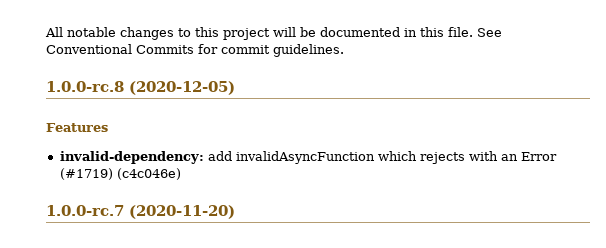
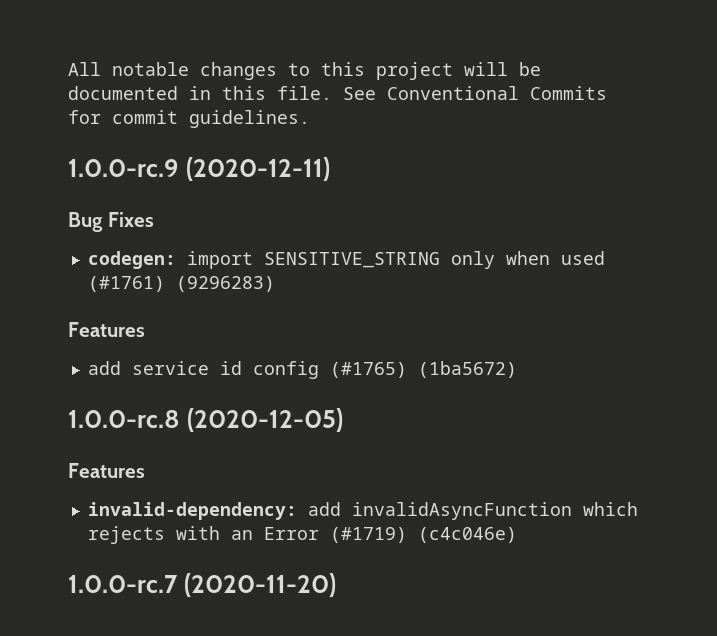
(344, 50) none -> [68,157,331,181] [68,212,154,232] [87,251,605,269] [87,276,275,292] [68,322,145,337] [87,361,517,379] // 1.0.0-rc.9 (2020-12-11) // Bug Fixes // codegen: import SENSITIVE_STRING only when used (#1761) (9296283) // Features // add service id config (#1765) (1ba5672)

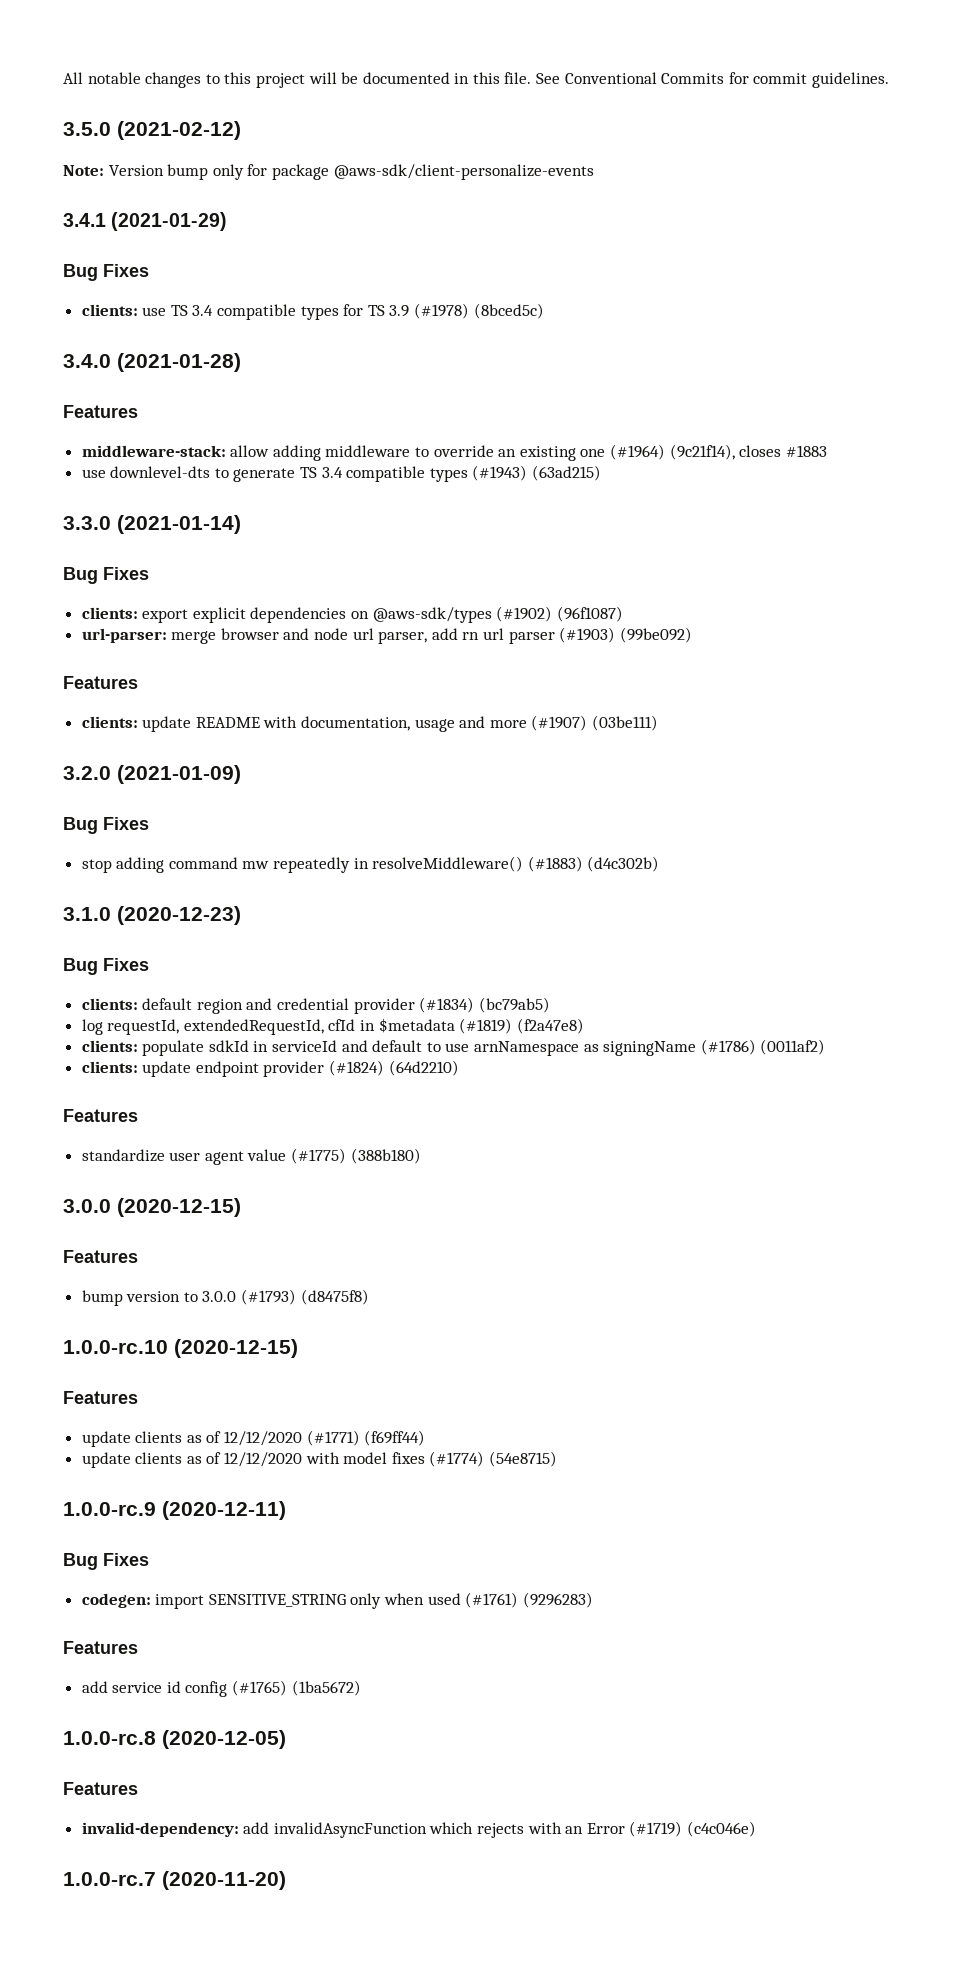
(310, 119) none -> [63,121,241,140] [63,164,594,180] [63,212,228,231] [63,264,149,281] [81,303,544,320] [63,353,241,372] [63,405,138,418] [81,444,827,461] [81,465,602,482] [63,515,241,534] [63,567,149,584] [81,606,623,623] [81,627,692,644] [63,676,138,689] [81,715,659,732] [63,765,241,784] [63,817,149,834] [81,856,660,873] [63,906,241,925] [63,958,149,975] [81,997,550,1014] [81,1018,584,1035] [81,1039,826,1056] [81,1060,459,1077] [63,1109,138,1122] [81,1148,421,1165] [63,1198,241,1217] [63,1250,138,1263] [81,1289,369,1306] [63,1339,298,1358] [63,1391,138,1404] [81,1430,426,1447] [81,1451,558,1468] // 3.5.0 (2021-02-12) // Note: Version bump only for package @aws-sdk/client-personalize-events // 3.4.1 (2021-01-29) // Bug Fixes // clients: use TS 3.4 compatible types for TS 3.9 (#1978) (8bced5c) // 3.4.0 (2021-01-28) // Features // middleware-stack: allow adding middleware to override an existing one (#1964) (9c21f14), closes #1883 // use downlevel-dts to generate TS 3.4 compatible types (#1943) (63ad215) // 3.3.0 (2021-01-14) // Bug Fixes // clients: export explicit dependencies on @aws-sdk/types (#1902) (96f1087) // url-parser: merge browser and node url parser, add rn url parser (#1903) (99be092) // Features // clients: update README with documentation, usage and more (#1907) (03be111) // 3.2.0 (2021-01-09) // Bug Fixes // stop adding command mw repeatedly in resolveMiddleware() (#1883) (d4c302b) // 3.1.0 (2020-12-23) // Bug Fixes // clients: default region and credential provider (#1834) (bc79ab5) // log requestId, extendedRequestId, cfId in $metadata (#1819) (f2a47e8) // clients: populate sdkId in serviceId and default to use arnNamespace as signingName (#1786) (0011af2) // clients: update endpoint provider (#1824) (64d2210) // Features // standardize user agent value (#1775) (388b180) // 3.0.0 (2020-12-15) // Features // bump version to 3.0.0 (#1793) (d8475f8) // 1.0.0-rc.10 (2020-12-15) // Features // update clients as of 12/12/2020 (#1771) (f69ff44) // update clients as of 12/12/2020 with model fixes (#1774) (54e8715)

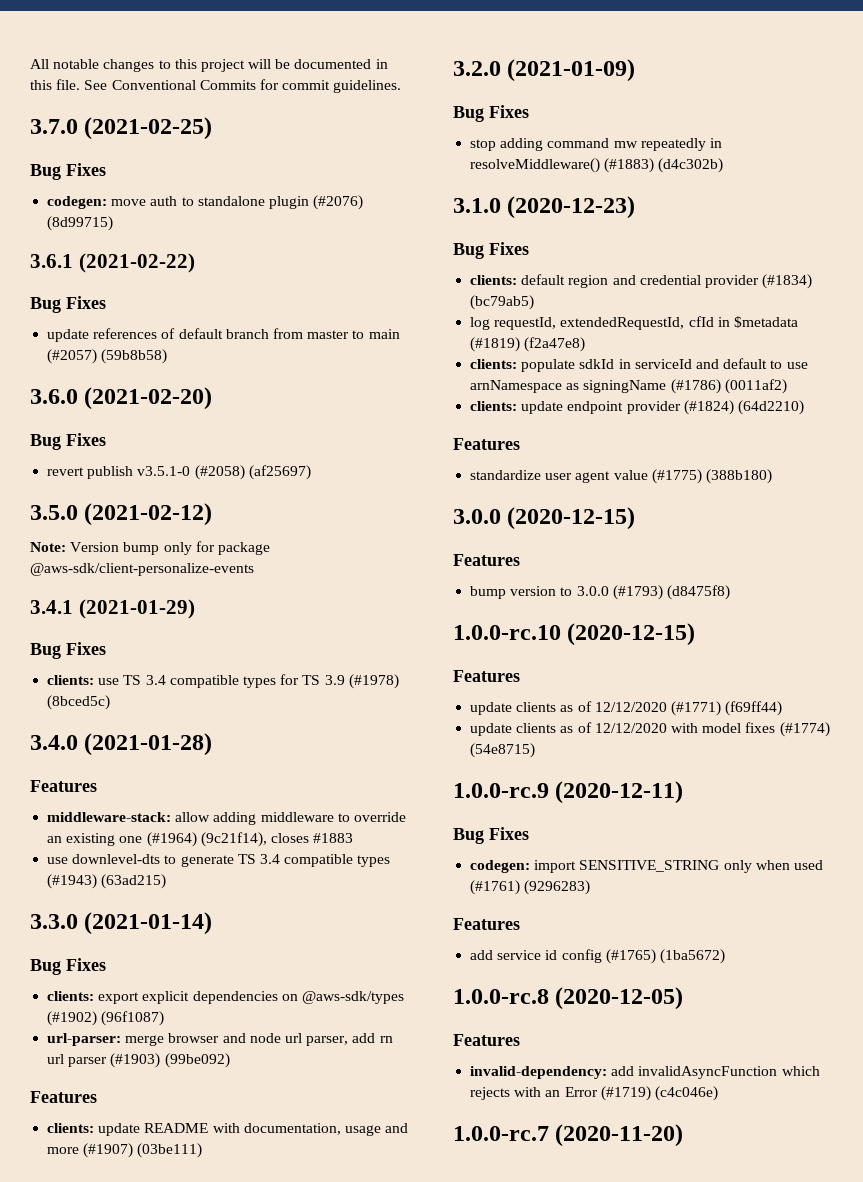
(890, 80) none -> [30,117,213,140] [30,163,106,180] [47,195,364,210] [47,216,114,231] [30,253,195,273] [30,296,106,313] [47,328,400,342] [47,349,168,364] [30,387,213,410] [30,433,106,450] [47,465,311,480] // 3.7.0 (2021-02-25) // Bug Fixes // codegen: move auth to standalone plugin (#2076) (8d99715) // 3.6.1 (2021-02-22) // Bug Fixes // update references of default branch from master to main (#2057) (59b8b58) // 3.6.0 (2021-02-20) // Bug Fixes // revert publish v3.5.1-0 (#2058) (af25697)

